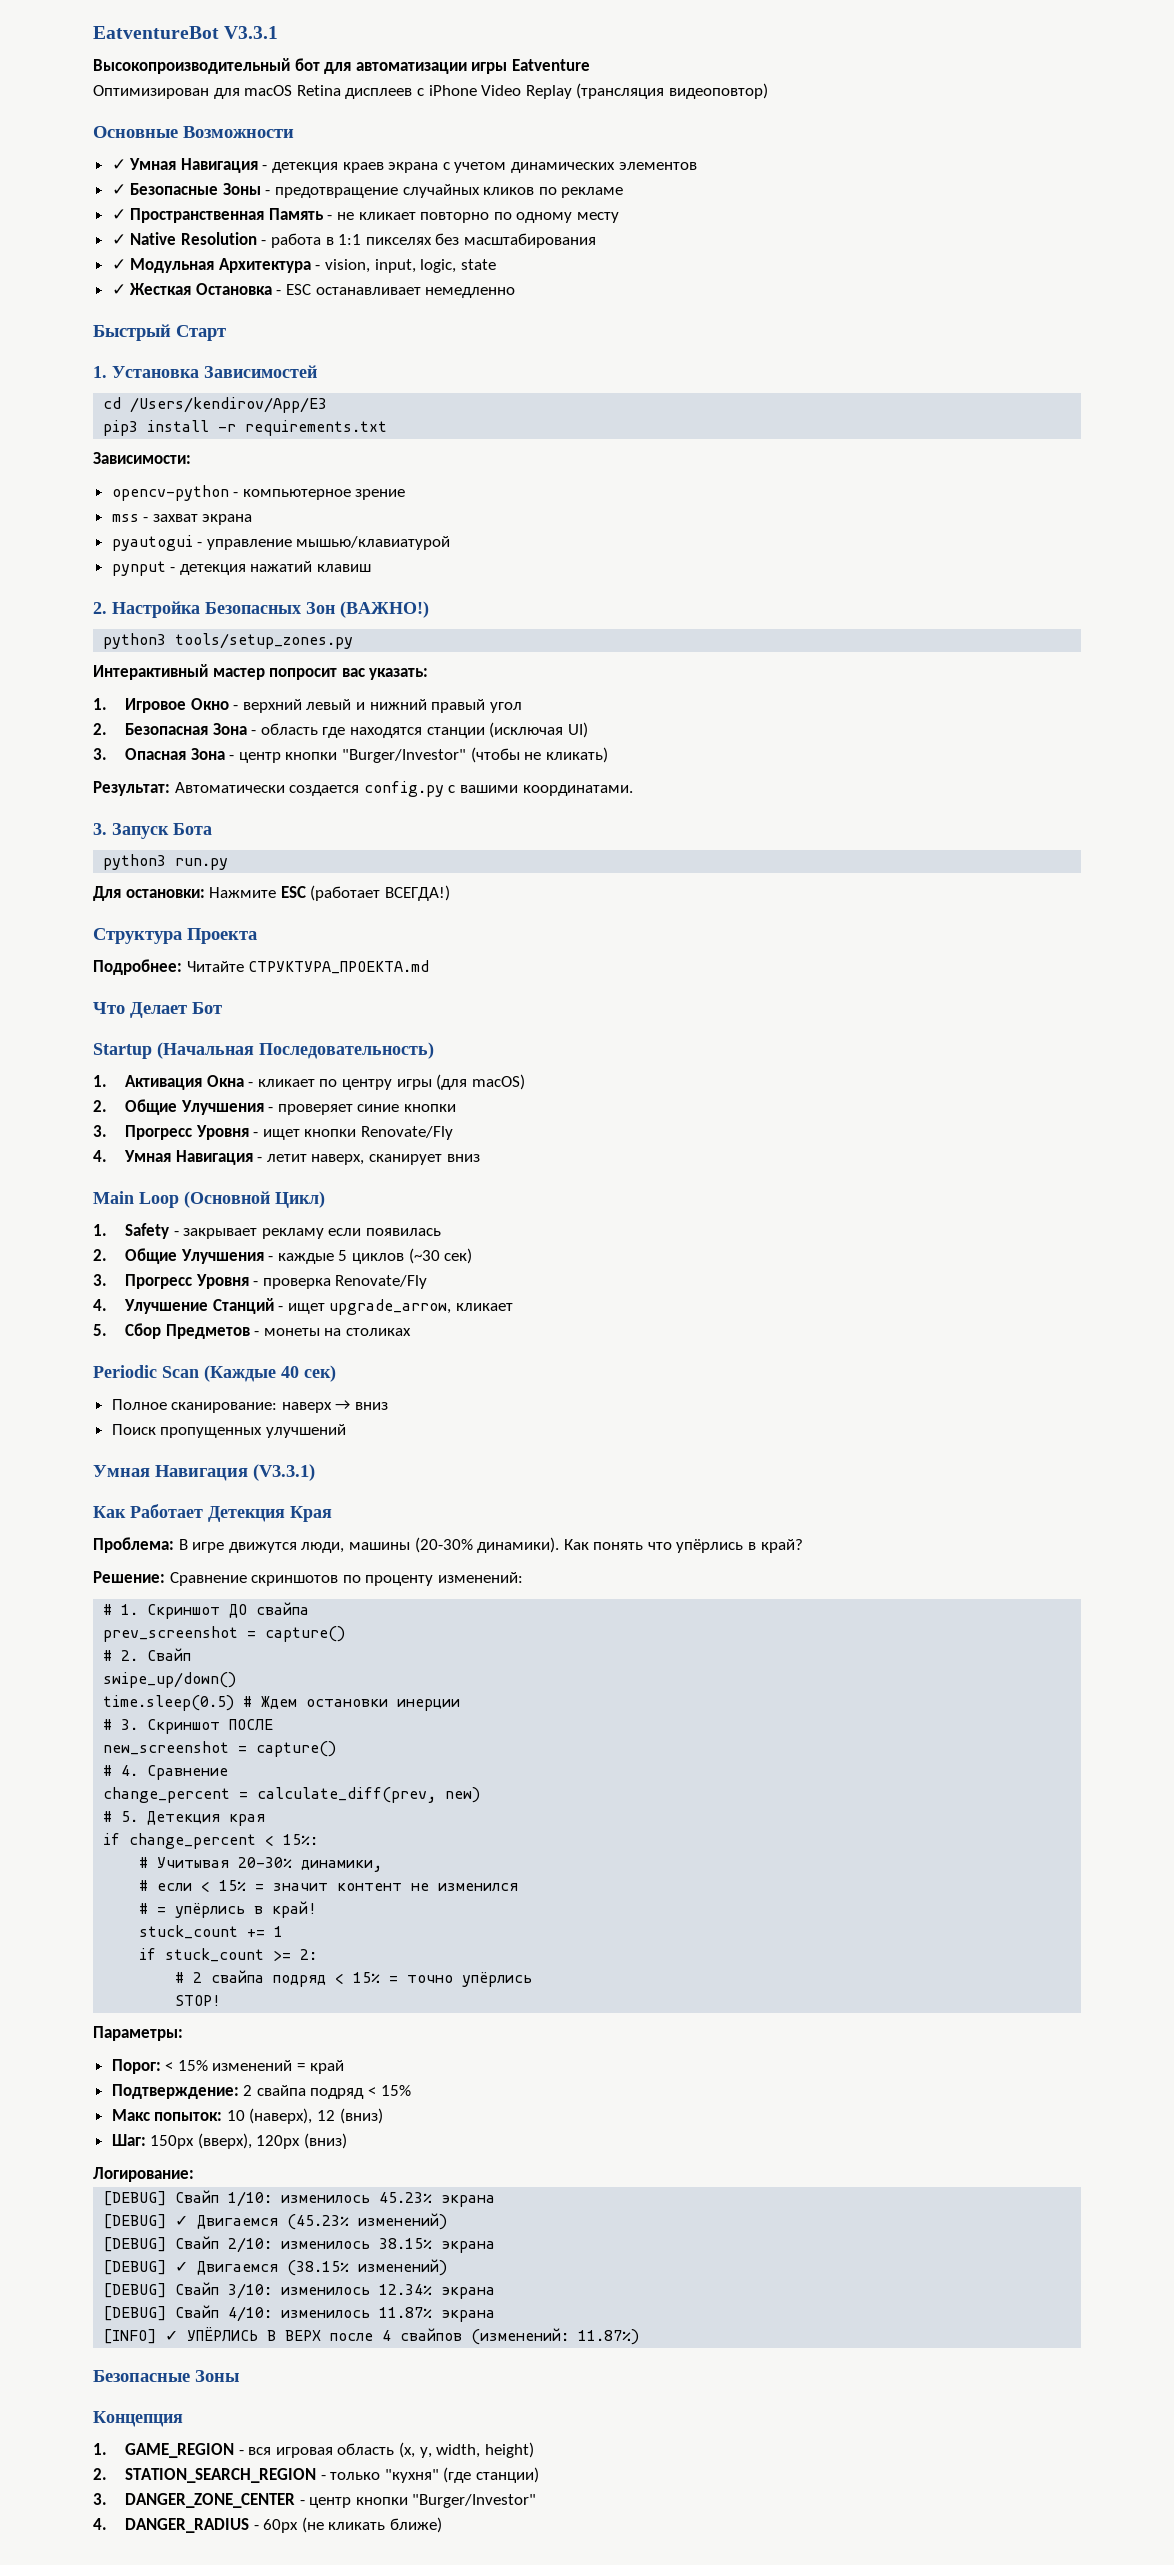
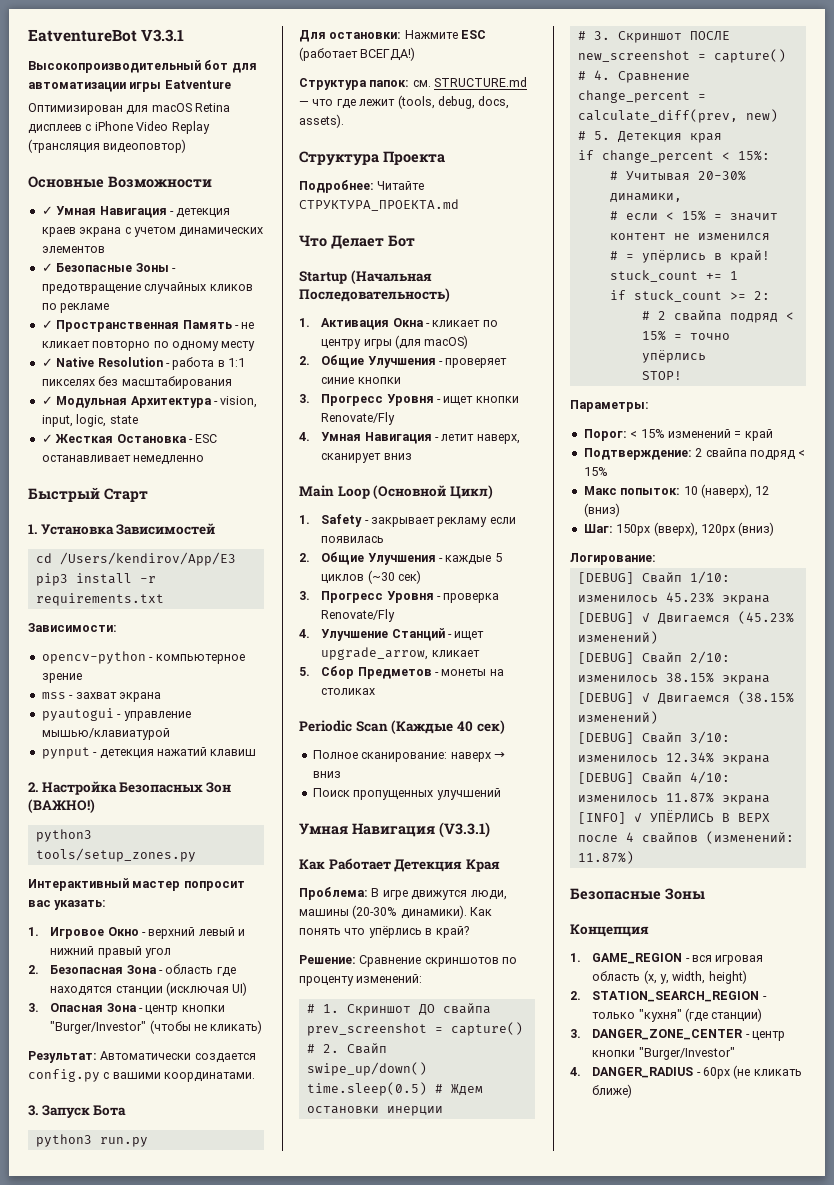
(450, 893) none -> [299,77,528,90] [299,95,510,109] [299,114,344,128] // Структура папок: см. STRUCTURE.md — что где лежит (tools, debug, docs, assets).

